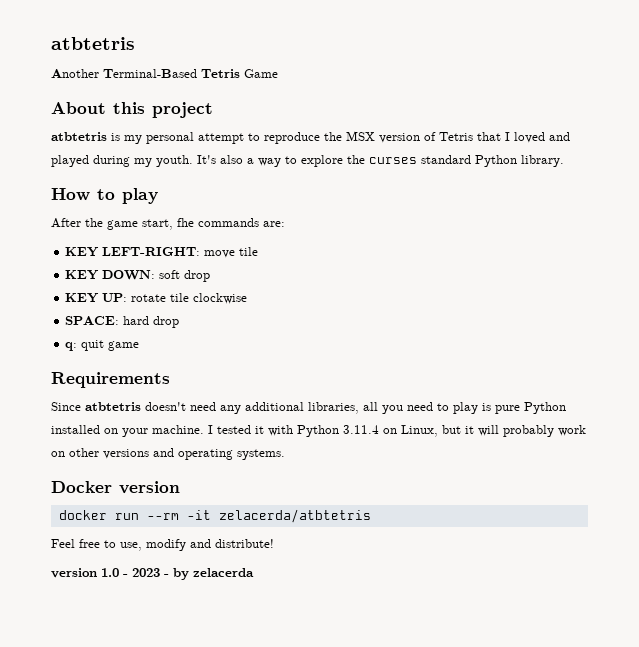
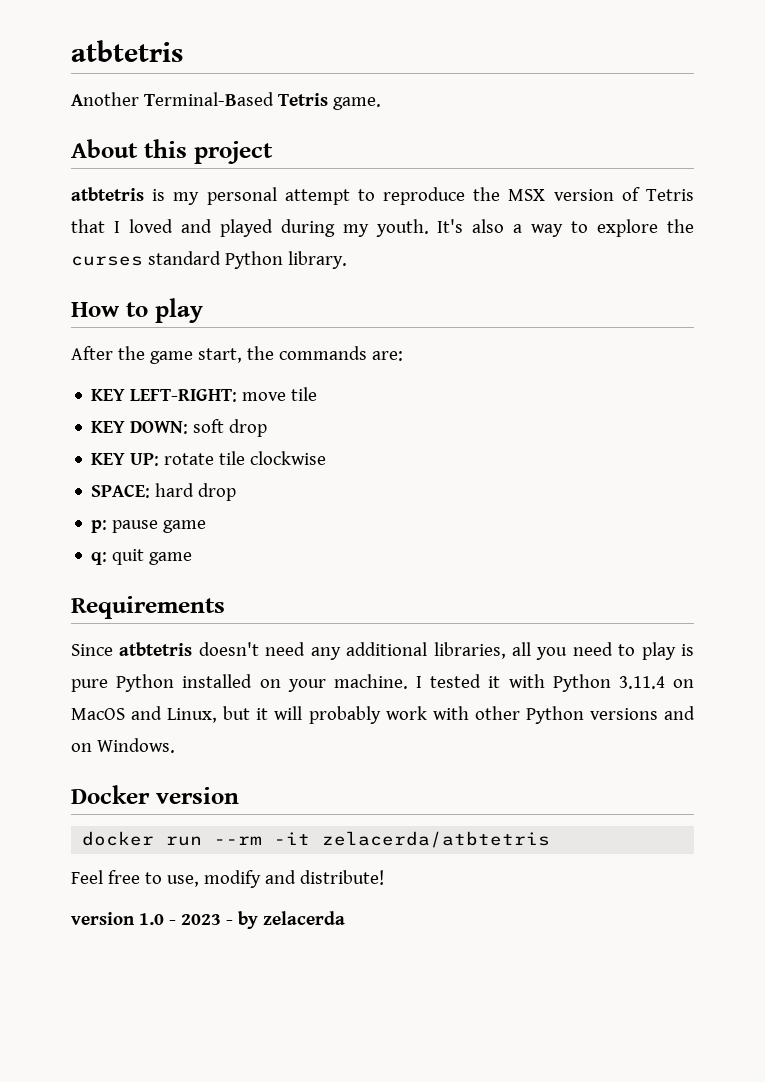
[244,69,278,78] Game -> [332,97,381,110] game.
[177,218,194,227] fhe -> [246,346,274,360] the
(180, 322) none -> [91,520,207,533] // p: pause game
(397, 431) none -> [71,706,163,720] MacOS and
[51,448,285,460] on other versions and operating systems. -> [432,706,695,724] [71,738,175,753] with other Python versions and on Windows.

